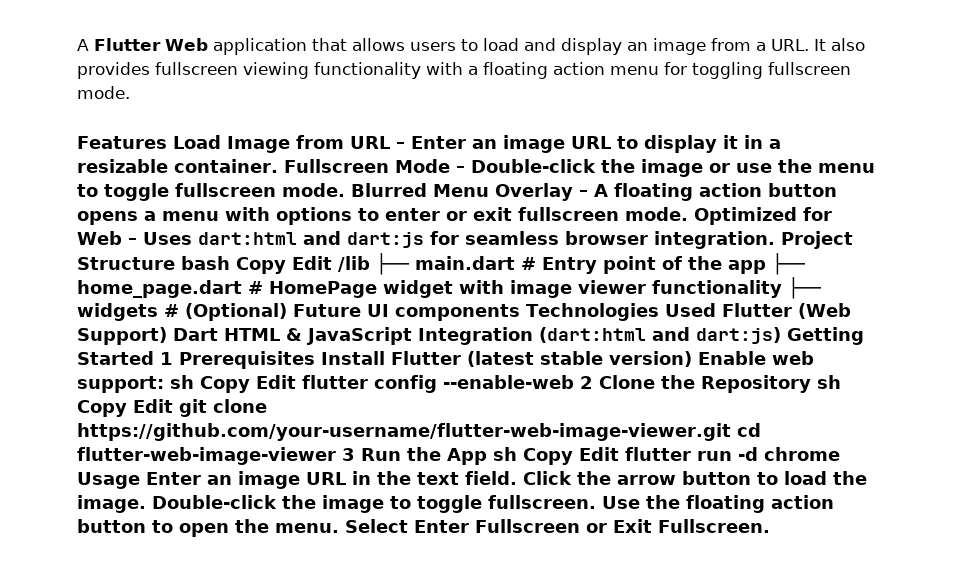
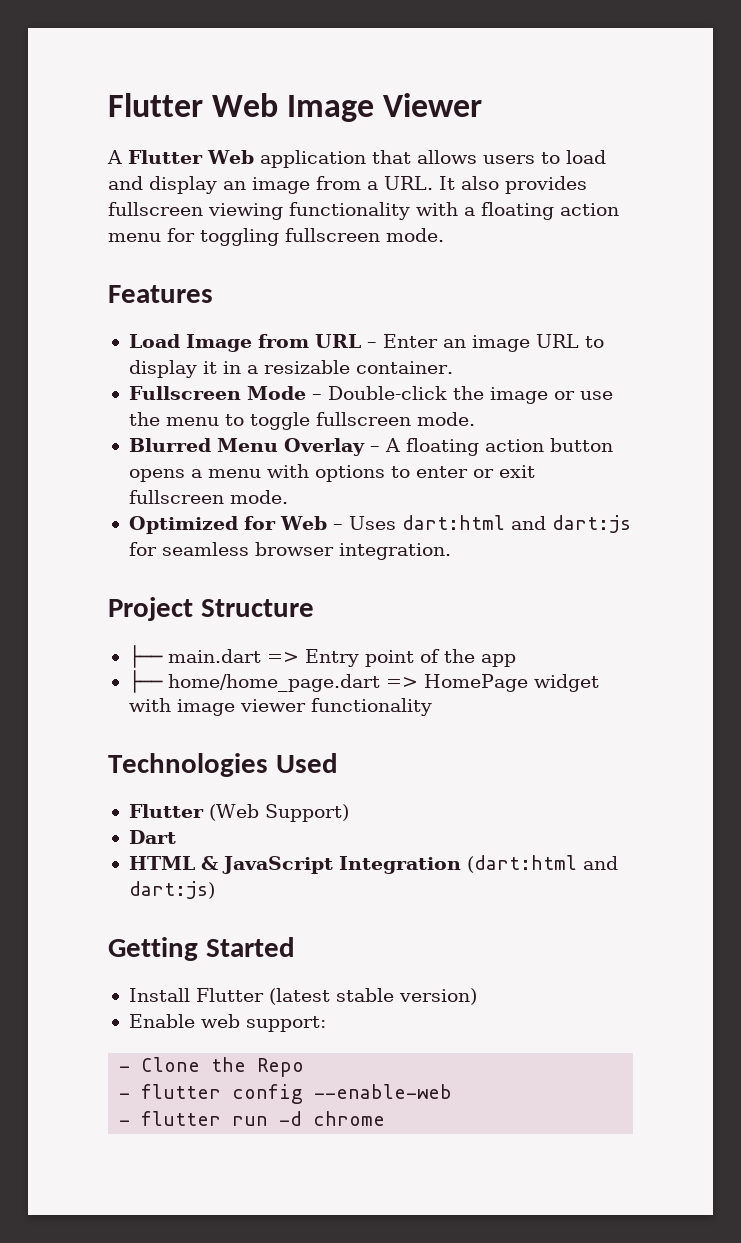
(77, 45) none -> [108,93,483,122] Flutter Web Image Viewer //
(167, 142) none -> (213, 294) //
(278, 166) none -> (453, 367) //
(345, 190) none -> (475, 419) //
(688, 214) none -> (288, 497) //
(775, 240) none -> (451, 551) //
[181,256,370,274] bash Copy Edit /lib -> (314, 608) //
[521,257,536,270] # -> [266,652,299,663] =>
[772,253,806,275] [77,280,263,298] ├── home_page.dart # -> [128,670,418,693] // ├── home/home_page.dart =>
[788,277,822,299] [77,303,520,321] ├── widgets # (Optional) Future UI components -> (432, 707) //
(716, 310) none -> (338, 763) //
(167, 336) none -> (349, 813) //
(218, 334) none -> (176, 837) //
(781, 335) none -> (215, 890) //
[160,351,315,369] 1 Prerequisites -> (295, 947) //
(692, 359) none -> (477, 996) //
[170,375,841,393] [77,399,267,417] [77,423,761,441] [77,447,840,465] [77,471,867,489] [77,495,834,513] [77,519,770,537] sh Copy Edit flutter config --enable-web 2 Clone the Repository sh Copy Edit git clone https://github.com/your-username/flutter-web-image-viewer.git cd flutter-web-image-viewer 3 Run the App sh Copy Edit flutter run -d chrome Usage Enter an image URL in the text field. Click the arrow button to load the image. Double-click the image to toggle fullscreen. Use the floating action button to open the menu. Select Enter Fullscreen or Exit Fullscreen. -> [119,1057,305,1077] [119,1084,453,1104] [119,1111,386,1126] // - Clone the Repo // - flutter config --enable-web // - flutter run -d chrome

